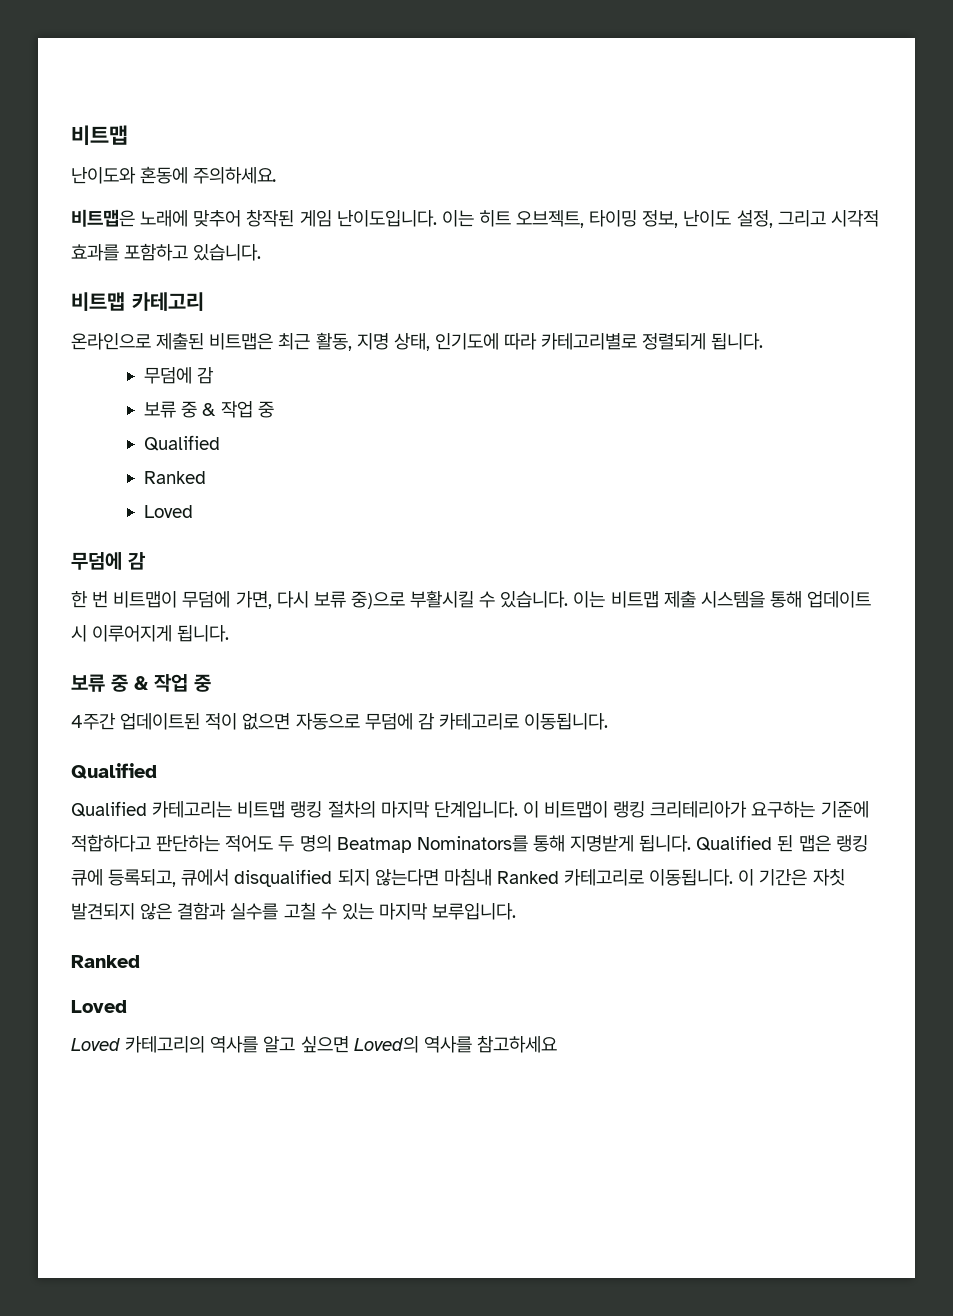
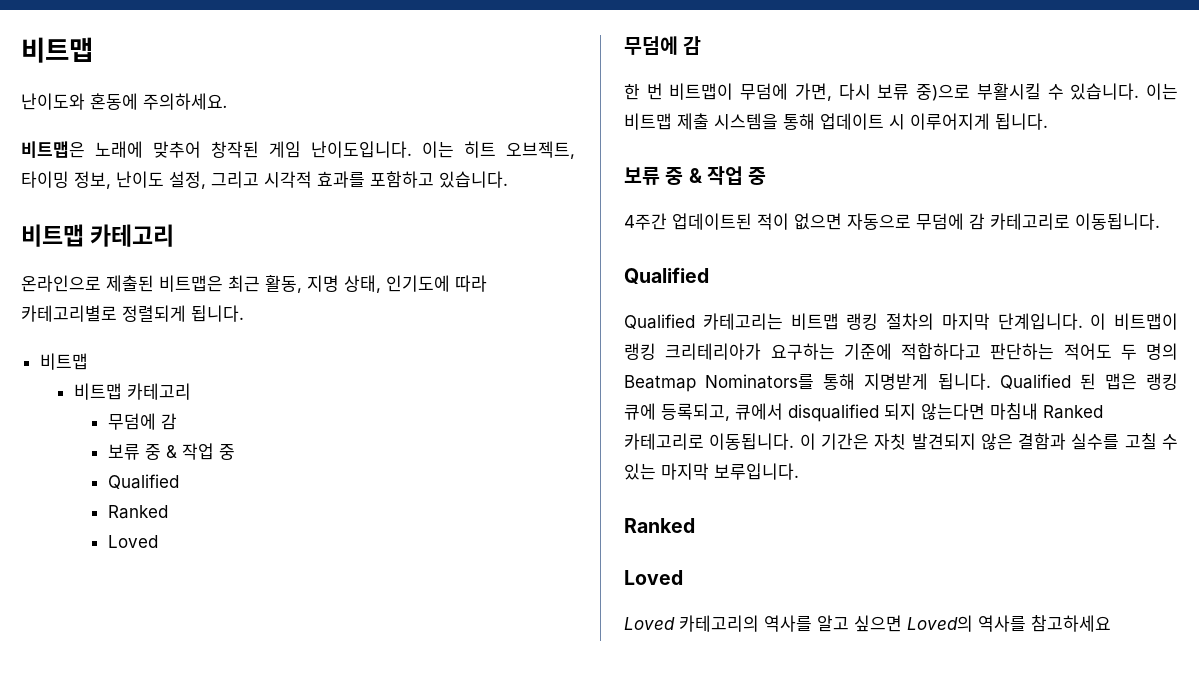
(764, 341) none -> [39,353,88,370] [73,383,191,400] // 비트맵 // 비트맵 카테고리

